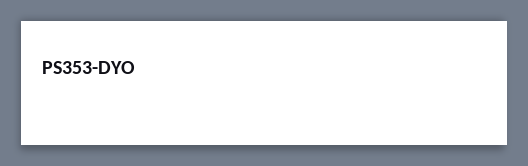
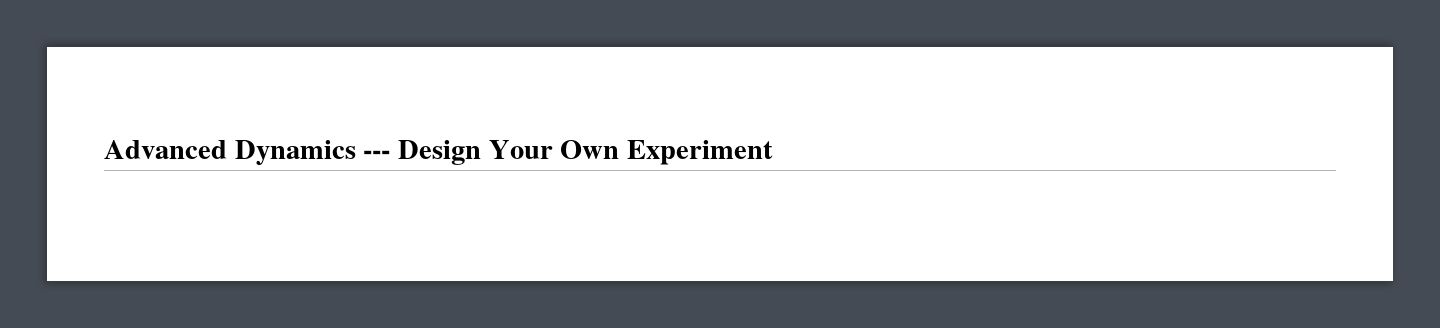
[42,61,135,74] PS353-DYO -> [104,140,774,165] Advanced Dynamics --- Design Your Own Experiment

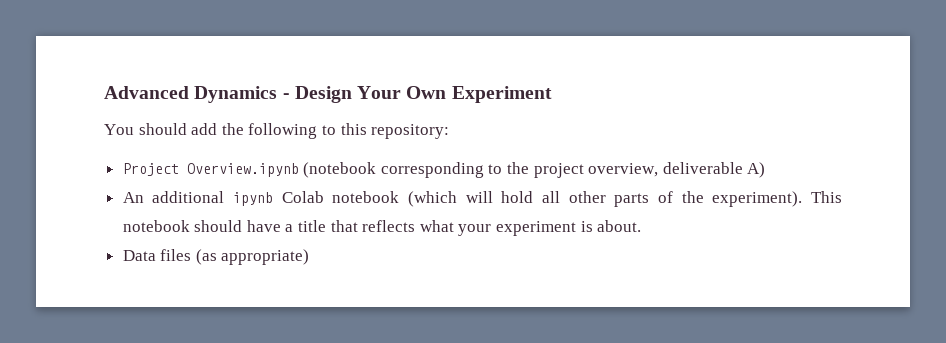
[363,150,391,159] --- -> [282,93,290,99] -
(774, 152) none -> [104,123,450,139] [122,162,766,178] [122,191,842,207] [122,220,642,236] [122,249,310,265] // You should add the following to this repository: // Project Overview.ipynb (notebook corresponding to the project overview, deliverable A) // An additional ipynb Colab notebook (which will hold all other parts of the experiment). This notebook should have a title that reflects what your experiment is about. // Data files (as appropriate)

